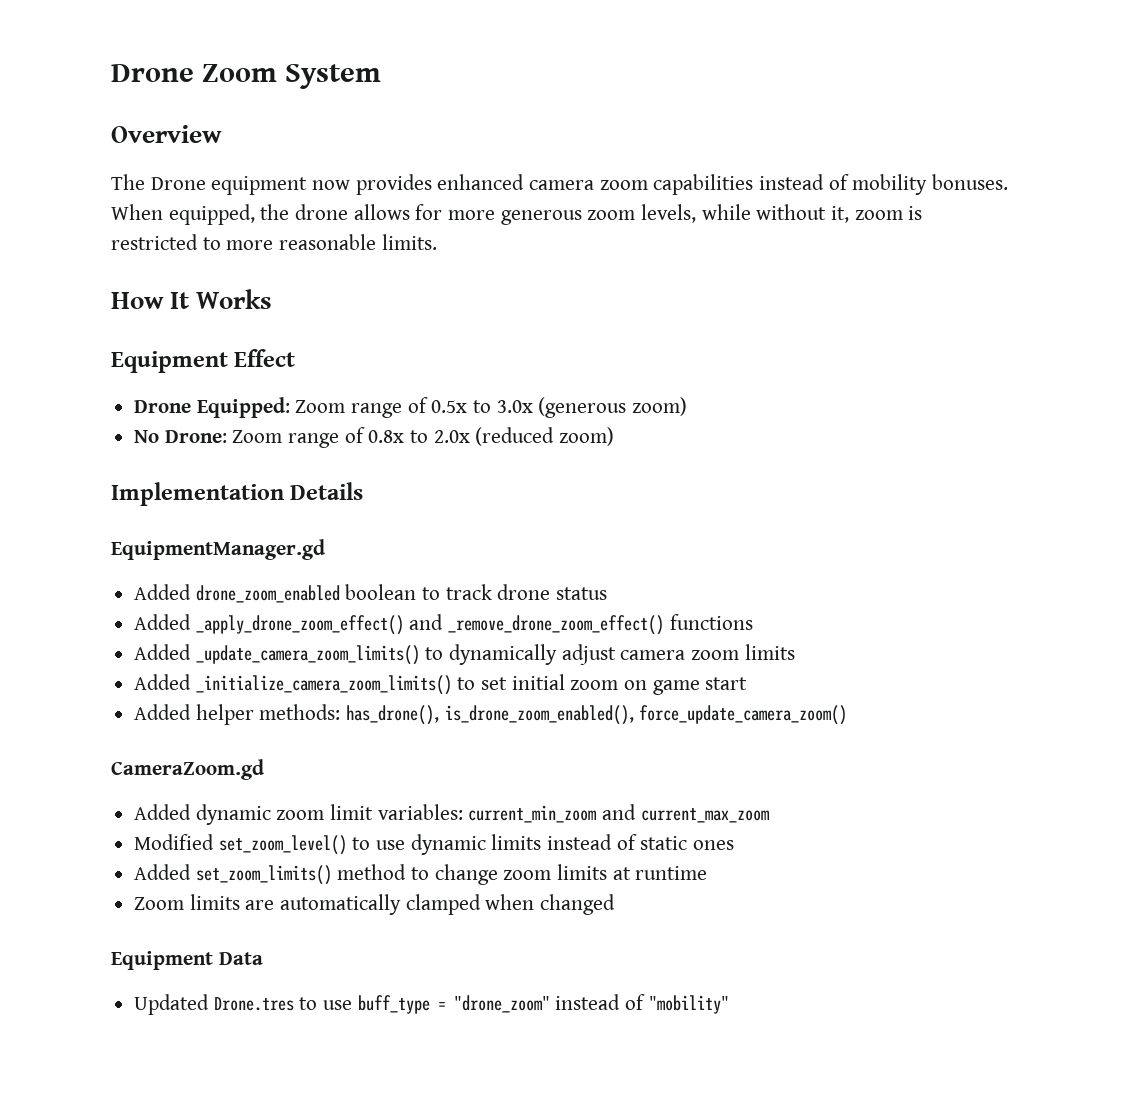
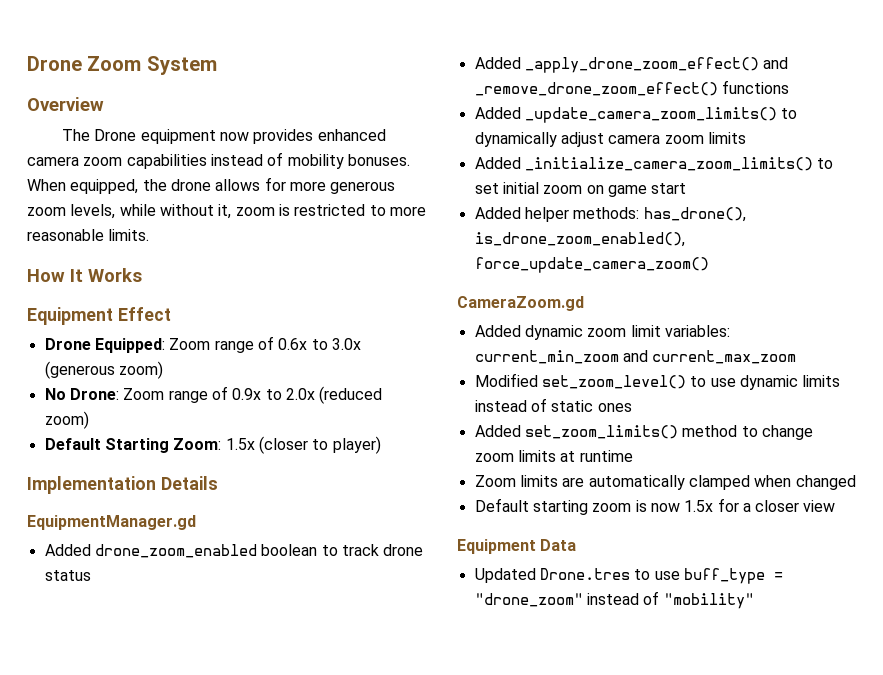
[431,400,468,413] 0.5x -> [278,338,308,350] 0.6x
[368,430,405,443] 0.8x -> [232,388,262,400] 0.9x
(615, 436) none -> [44,436,381,454] // Default Starting Zoom: 1.5x (closer to player)
(616, 904) none -> [474,498,836,515] // Default starting zoom is now 1.5x for a closer view

